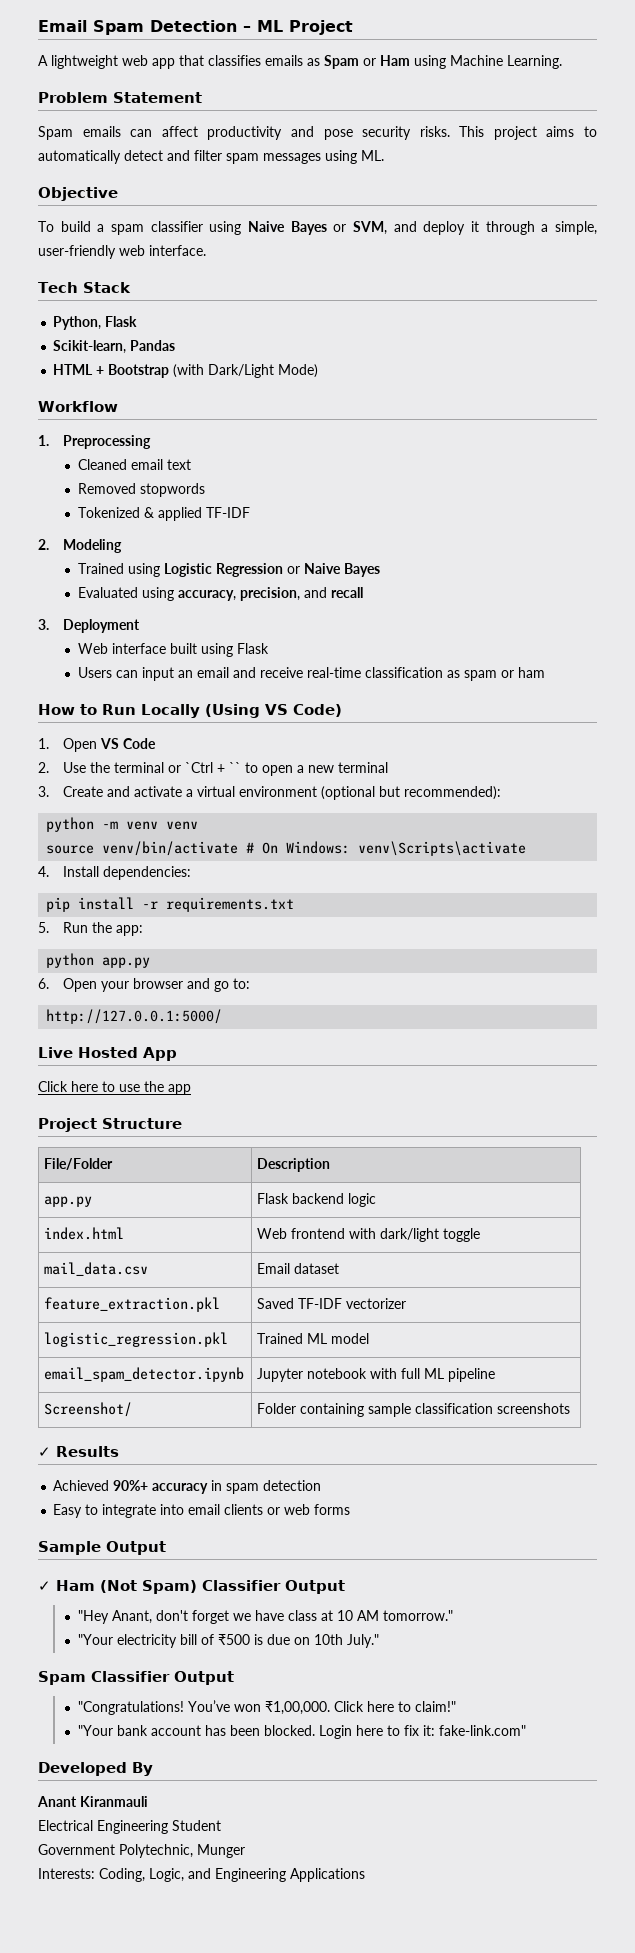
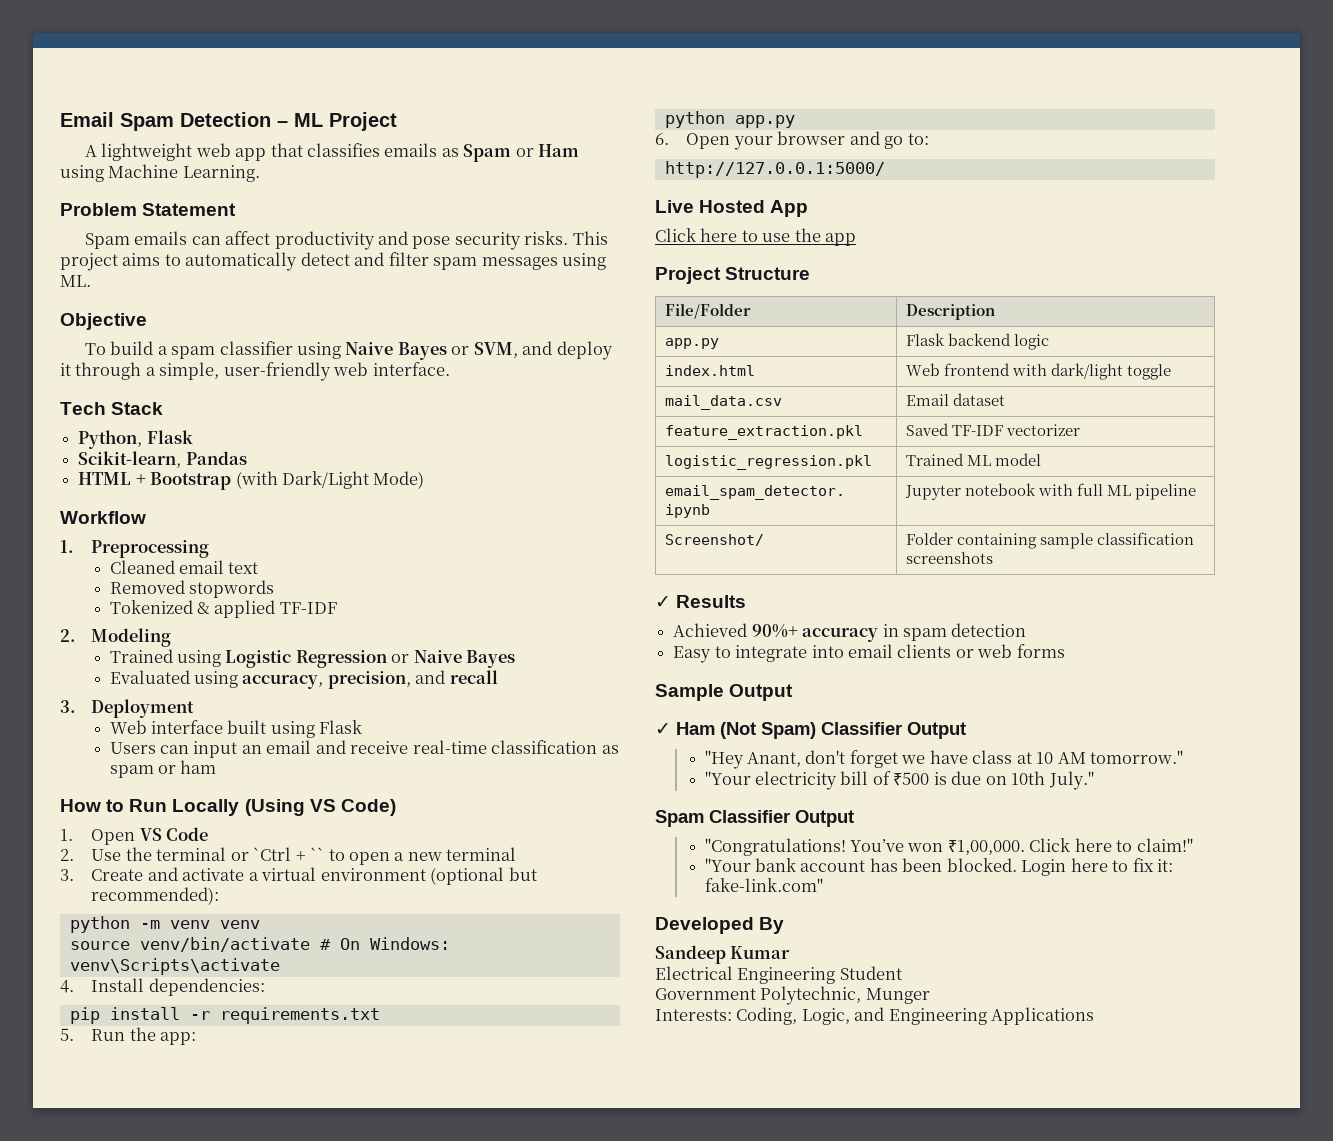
[37,1796,148,1807] Anant Kiranmauli -> [655,945,791,964] Sandeep Kumar

